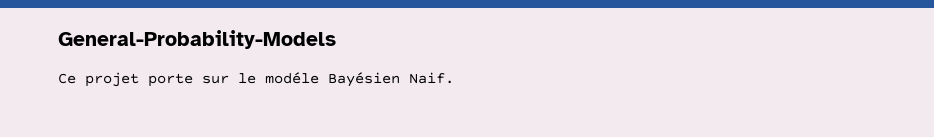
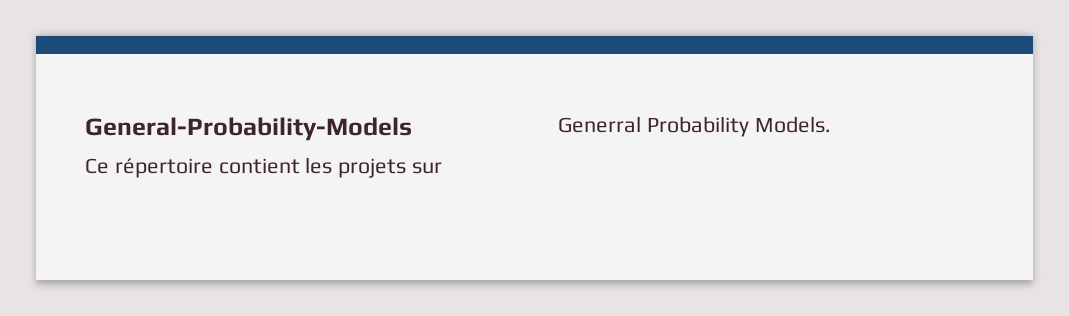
[85,72,454,87] projet porte sur le modéle Bayésien Naif. -> [114,157,443,178] [558,116,831,137] répertoire contient les projets sur Generral Probability Models.

